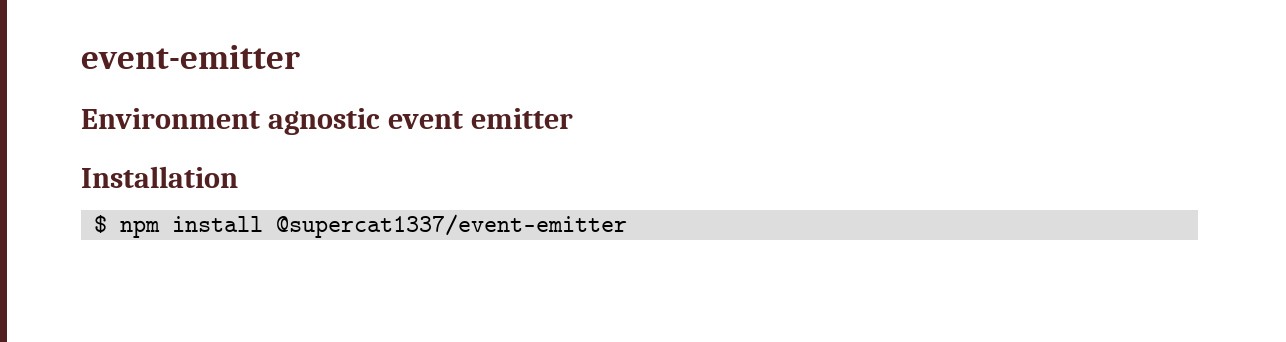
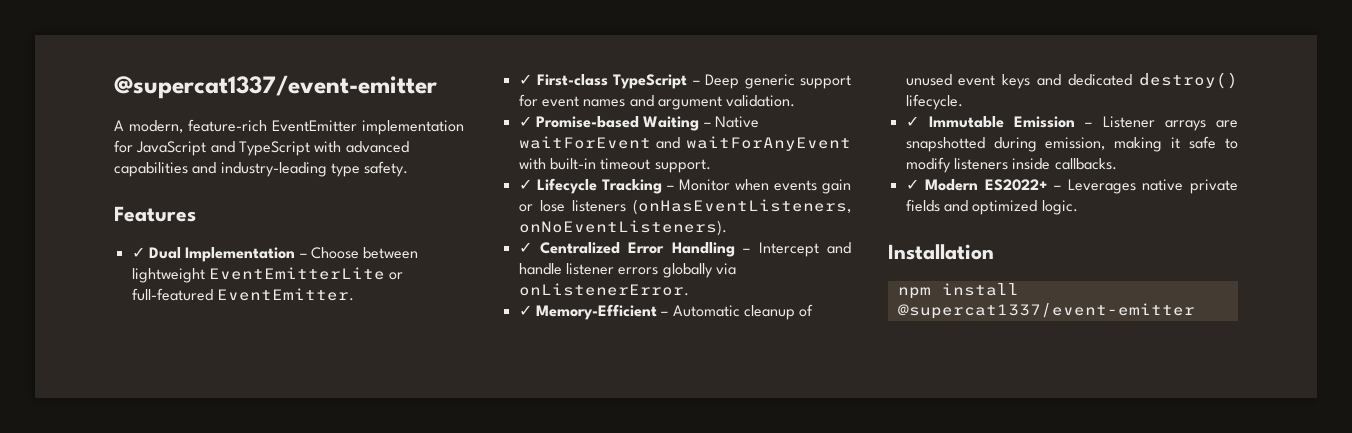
[81,45,300,69] [81,108,573,135] event-emitter // Environment agnostic event emitter -> [114,75,437,99] [114,119,464,135] [114,140,409,156] [114,161,409,177] [114,206,196,222] [131,247,419,262] [131,267,404,283] [131,288,354,301] [518,74,851,89] [518,94,796,110] [518,116,759,131] [518,136,851,151] [518,158,711,173] [518,178,851,194] [518,199,851,215] [518,220,727,236] [518,242,851,257] [518,263,736,278] [518,283,689,296] [518,304,814,320] [905,72,1238,89] [905,94,963,110] [905,116,1238,131] [905,136,1238,152] [905,157,1117,173] [905,179,1238,194] [905,199,1078,215] @supercat1337/event-emitter // A modern, feature-rich EventEmitter implementation for JavaScript and TypeScript with advanced capabilities and industry-leading type safety. // Features // ✓ Dual Implementation – Choose between lightweight EventEmitterLite or full-featured EventEmitter. // ✓ First-class TypeScript – Deep generic support for event names and argument validation. // ✓ Promise-based Waiting – Native waitForEvent and waitForAnyEvent with built-in timeout support. // ✓ Lifecycle Tracking – Monitor when events gain or lose listeners (onHasEventListeners, onNoEventListeners). // ✓ Centralized Error Handling – Intercept and handle listener errors globally via onListenerError. // ✓ Memory-Efficient – Automatic cleanup of unused event keys and dedicated destroy() lifecycle. // ✓ Immutable Emission – Listener arrays are snapshotted during emission, making it safe to modify listeners inside callbacks. // ✓ Modern ES2022+ – Leverages native private fields and optimized logic.
[94,215,108,233] $ -> (994, 252) none

